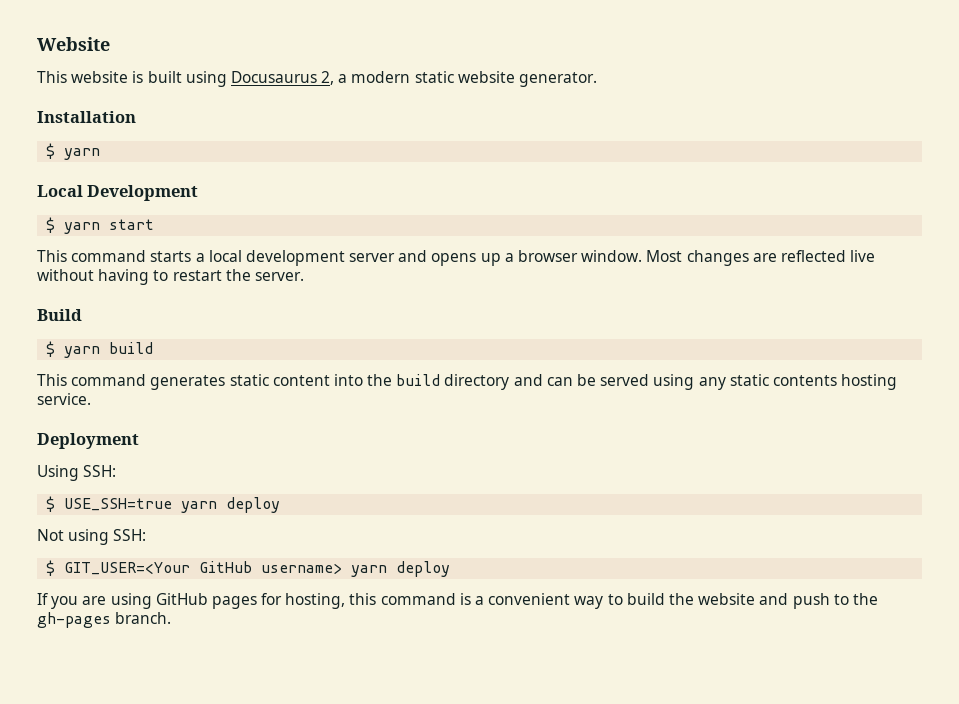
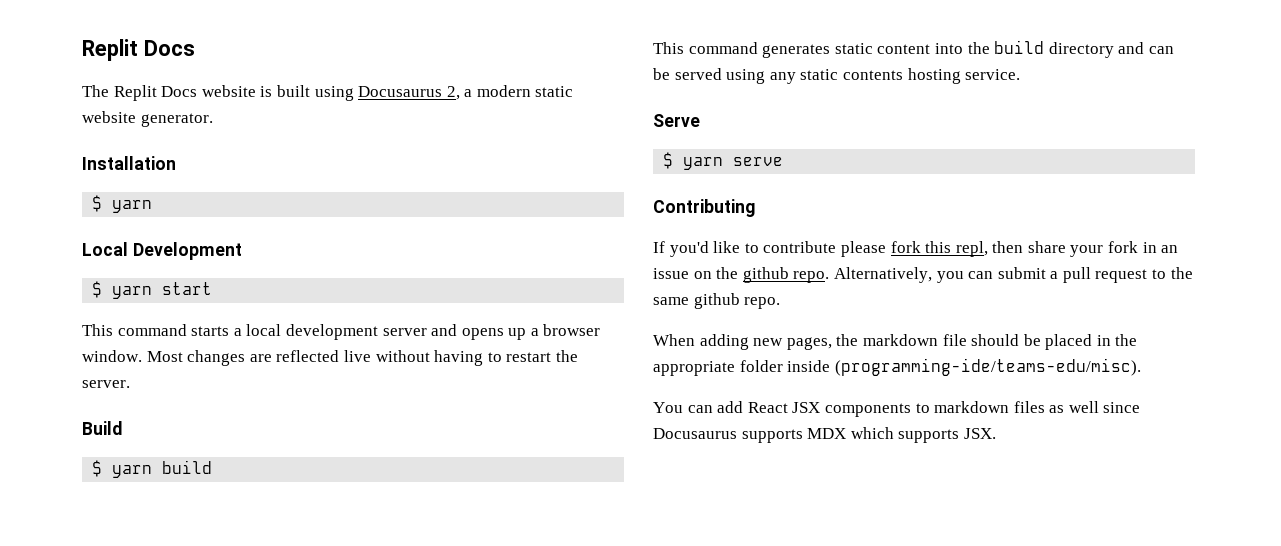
[37,37,110,51] [37,71,67,83] Website // This -> [82,39,195,61] [82,85,198,101] Replit Docs // The Replit Docs
[37,433,139,449] [37,465,117,481] [46,496,281,513] [37,529,147,545] [46,560,451,577] [37,593,878,609] [37,612,172,628] Deployment // Using SSH: // $ USE_SSH=true yarn deploy // Not using SSH: // $ GIT_USER=<Your GitHub username> yarn deploy // If you are using GitHub pages for hosting, this command is a convenient way to build the website and push to the gh-pages branch. -> [653,114,700,127] [663,152,784,170] [653,199,755,217] [653,241,1179,257] [653,267,1193,283] [653,293,781,309] [653,334,1138,350] [653,358,1141,376] [653,401,1141,417] [653,427,996,443] Serve // $ yarn serve // Contributing // If you'd like to contribute please fork this repl, then share your fork in an issue on the github repo. Alternatively, you can submit a pull request to the same github repo. // When adding new pages, the markdown file should be placed in the appropriate folder inside (programming-ide/teams-edu/misc). // You can add React JSX components to markdown files as well since Docusaurus supports MDX which supports JSX.

